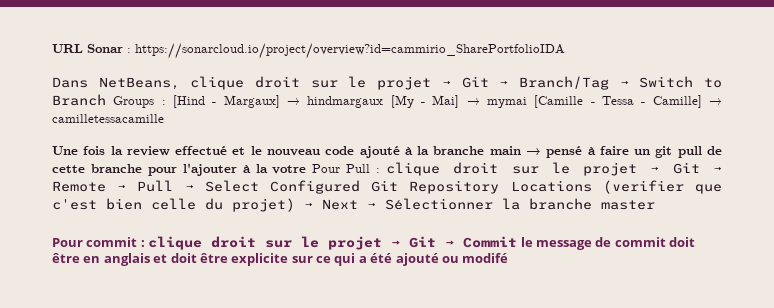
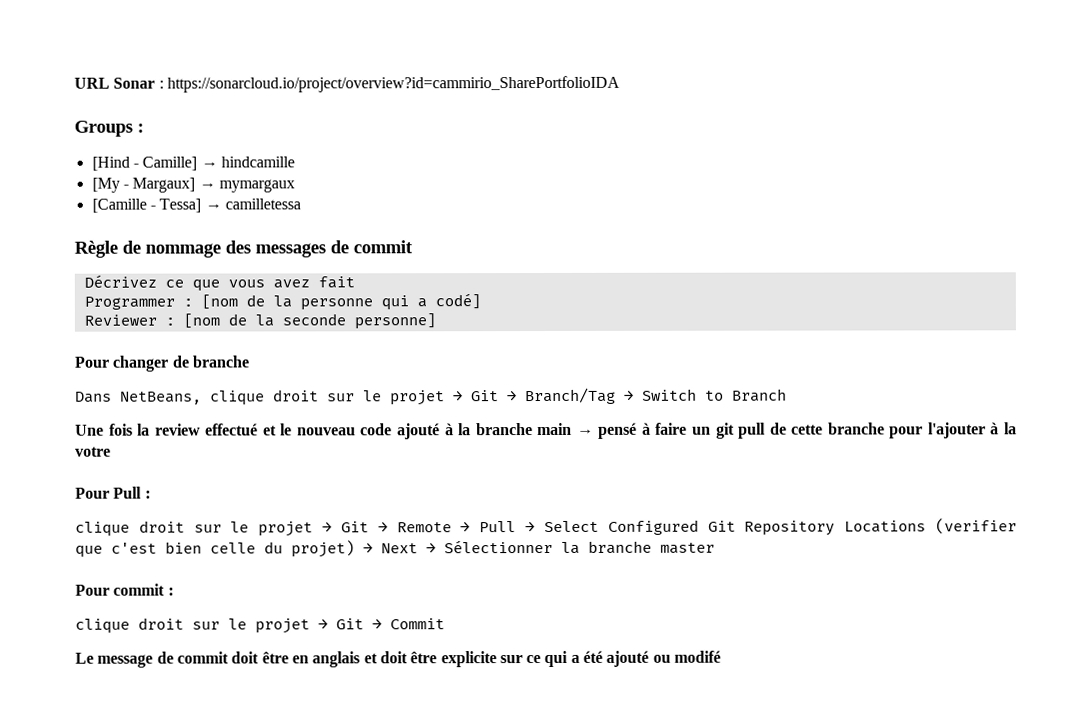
(565, 51) none -> [74,120,144,137] [91,156,295,171] [91,177,295,193] [91,198,301,213] [74,240,413,258] [83,274,355,292] [83,293,481,311] [83,313,436,330] [74,355,250,372] // Groups : // [Hind - Camille] → hindcamille // [My - Margaux] → mymargaux // [Camille - Tessa] → camilletessa // Règle de nommage des messages de commit // Décrivez ce que vous avez fait // Programmer : [nom de la personne qui a codé] // Reviewer : [nom de la seconde personne] // Pour changer de branche
[113,95,723,108] [52,114,164,123] Groups : [Hind - Margaux] → hindmargaux [My - Mai] → mymai [Camille - Tessa - Camille] → camilletessacamille -> (787, 395) none
(307, 169) none -> (111, 451) //
(381, 170) none -> (151, 494) //
(145, 243) none -> (174, 591) //
[520,237,533,247] le -> [75,652,94,664] // Le

